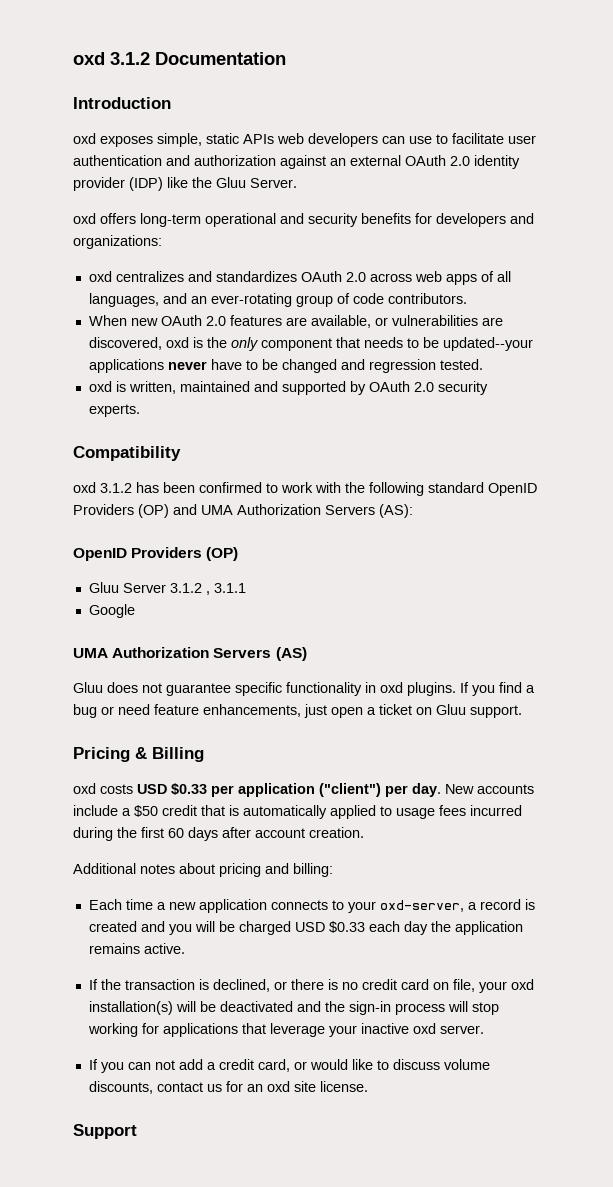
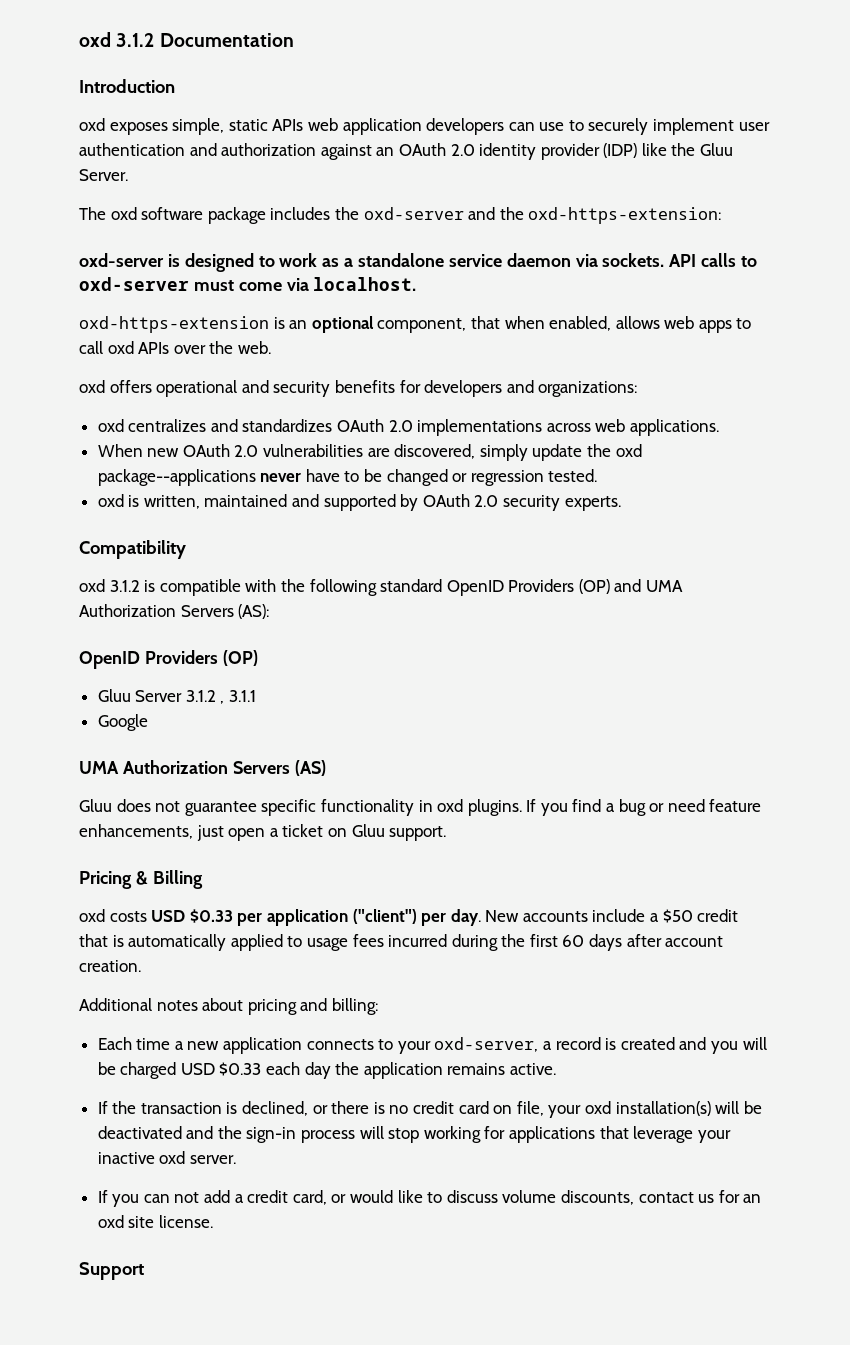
(304, 138) none -> [342,118,422,135] application
[452,133,504,144] facilitate -> [588,118,735,135] securely implement
[350,155,401,166] external -> (395, 151) none
(297, 183) none -> [79,207,722,224] [79,253,758,272] [79,277,417,291] [79,316,752,333] [79,341,271,354] // The oxd software package includes the oxd-server and the oxd-https-extension: // oxd-server is designed to work as a standalone service daemon via sockets. API calls to oxd-server must come via localhost. // oxd-https-extension is an optional component, that when enabled, allows web apps to call oxd APIs over the web.
[140,213,201,227] long-term -> (152, 386) none
(366, 277) none -> [417,419,543,436] implementations
[445,271,511,285] [88,293,467,307] [88,315,503,328] [88,337,533,351] [88,359,164,373] apps of all languages, and an ever-rotating group of code contributors. // When new OAuth 2.0 features are available, or vulnerabilities are discovered, oxd is the only component that needs to be updated--your applications -> [630,419,720,436] [97,444,642,461] [97,469,256,486] applications. // When new OAuth 2.0 vulnerabilities are discovered, simply update the oxd package--applications
[340,359,365,370] and -> [452,473,468,482] or
[136,482,313,493] has been confirmed to work -> [144,579,241,596] is compatible

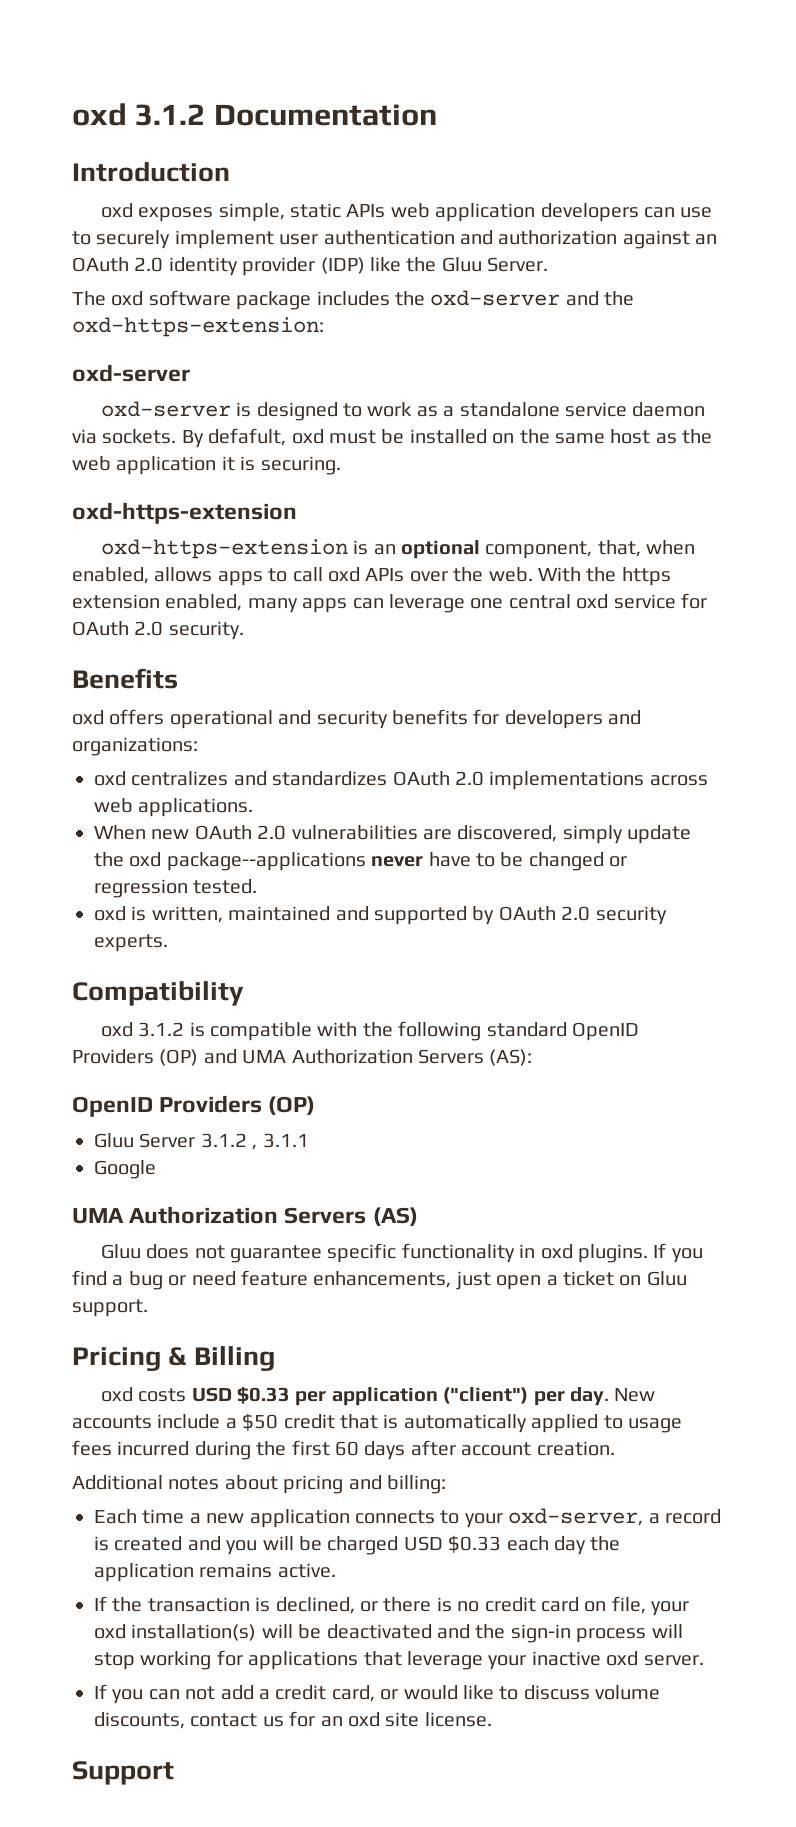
(164, 260) none -> [100,401,231,417] // oxd-server
[669,253,758,267] [79,277,417,291] API calls to oxd-server must come via localhost. -> [181,428,713,448] [72,456,341,475] [72,502,297,524] By defafult, oxd must be installed on the same host as the web application it is securing. // oxd-https-extension
[470,316,500,329] that -> [597,540,641,557] that,
[664,316,695,329] web -> (213, 574) none
(271, 347) none -> [537,567,671,586] [72,593,707,613] [72,621,244,640] [72,668,178,689] With the https extension enabled, many apps can leverage one central oxd service for OAuth 2.0 security. // Benefits

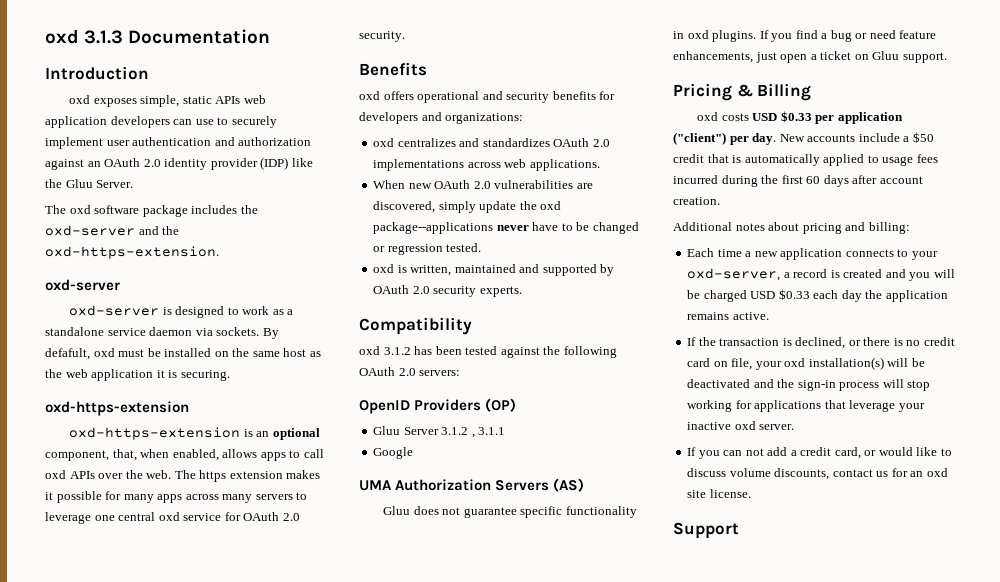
[72,103,206,126] oxd 3.1.2 -> [45,29,124,44] oxd 3.1.3
[72,317,324,337] oxd-https-extension: -> [45,246,219,259] oxd-https-extension.
[537,567,671,586] [72,594,384,613] With the https extension enabled, many apps can -> [174,470,321,482] [45,491,308,503] The https extension makes it possible for many apps across many servers to
[189,1021,640,1041] [72,1049,533,1066] is compatible with the following standard OpenID Providers (OP) and UMA Authorization Servers (AS): -> [414,346,617,358] [359,367,461,376] has been tested against the following OAuth 2.0 servers:

